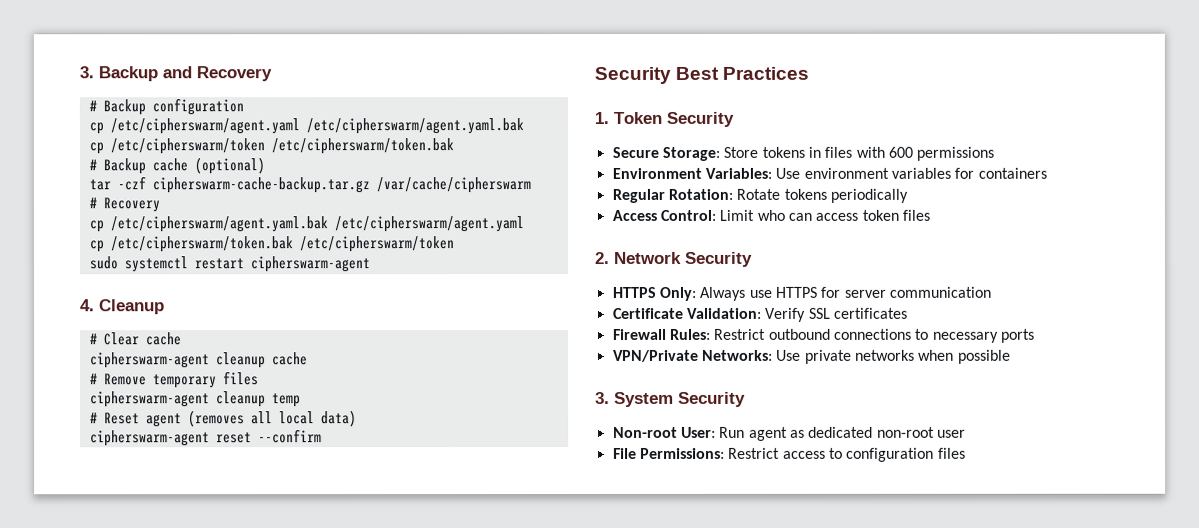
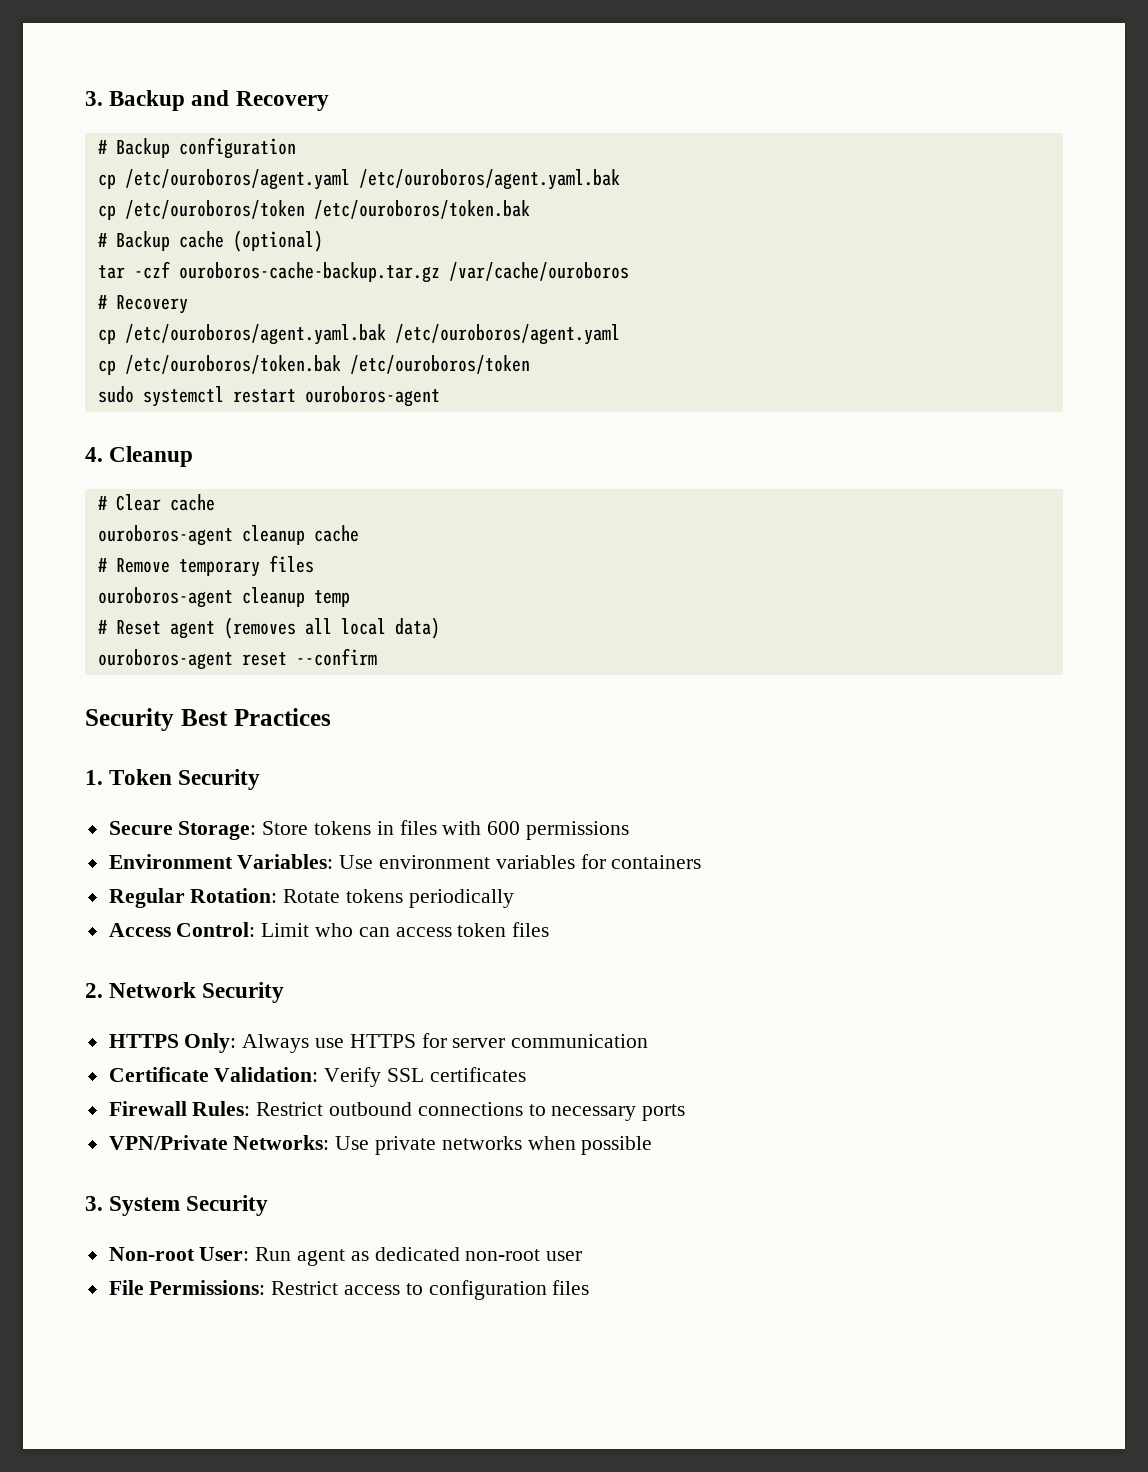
[109,118,524,135] [88,138,454,155] /etc/cipherswarm/agent.yaml /etc/cipherswarm/agent.yaml.bak // cp /etc/cipherswarm/token /etc/cipherswarm/token.bak -> [124,169,620,190] [97,200,530,220] /etc/ouroboros/agent.yaml /etc/ouroboros/agent.yaml.bak // cp /etc/ouroboros/token /etc/ouroboros/token.bak
[151,177,531,194] cipherswarm-cache-backup.tar.gz /var/cache/cipherswarm -> [178,262,629,283] ouroboros-cache-backup.tar.gz /var/cache/ouroboros
[109,216,524,233] [88,236,454,253] /etc/cipherswarm/agent.yaml.bak /etc/cipherswarm/agent.yaml // cp /etc/cipherswarm/token.bak /etc/cipherswarm/token -> [124,324,620,345] [97,355,530,375] /etc/ouroboros/agent.yaml.bak /etc/ouroboros/agent.yaml // cp /etc/ouroboros/token.bak /etc/ouroboros/token
[249,256,371,273] cipherswarm-agent -> [304,386,440,407] ouroboros-agent
[89,352,210,369] cipherswarm-agent -> [97,525,233,546] ouroboros-agent
[89,391,210,408] cipherswarm-agent -> [97,587,233,608] ouroboros-agent
[89,430,210,447] cipherswarm-agent -> [97,649,233,670] ouroboros-agent

